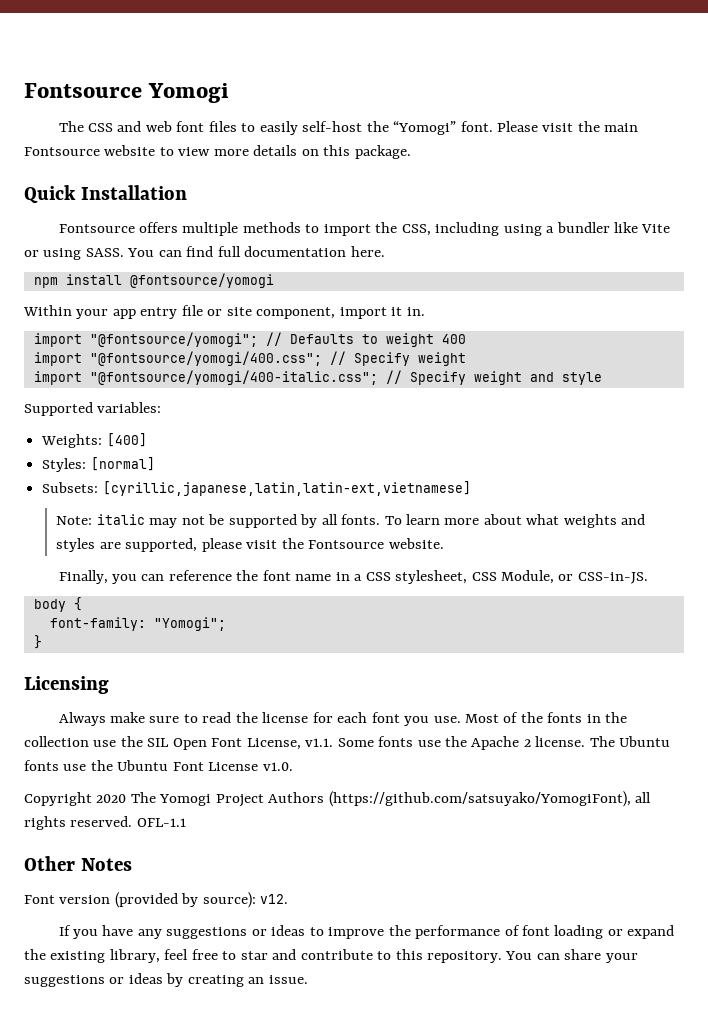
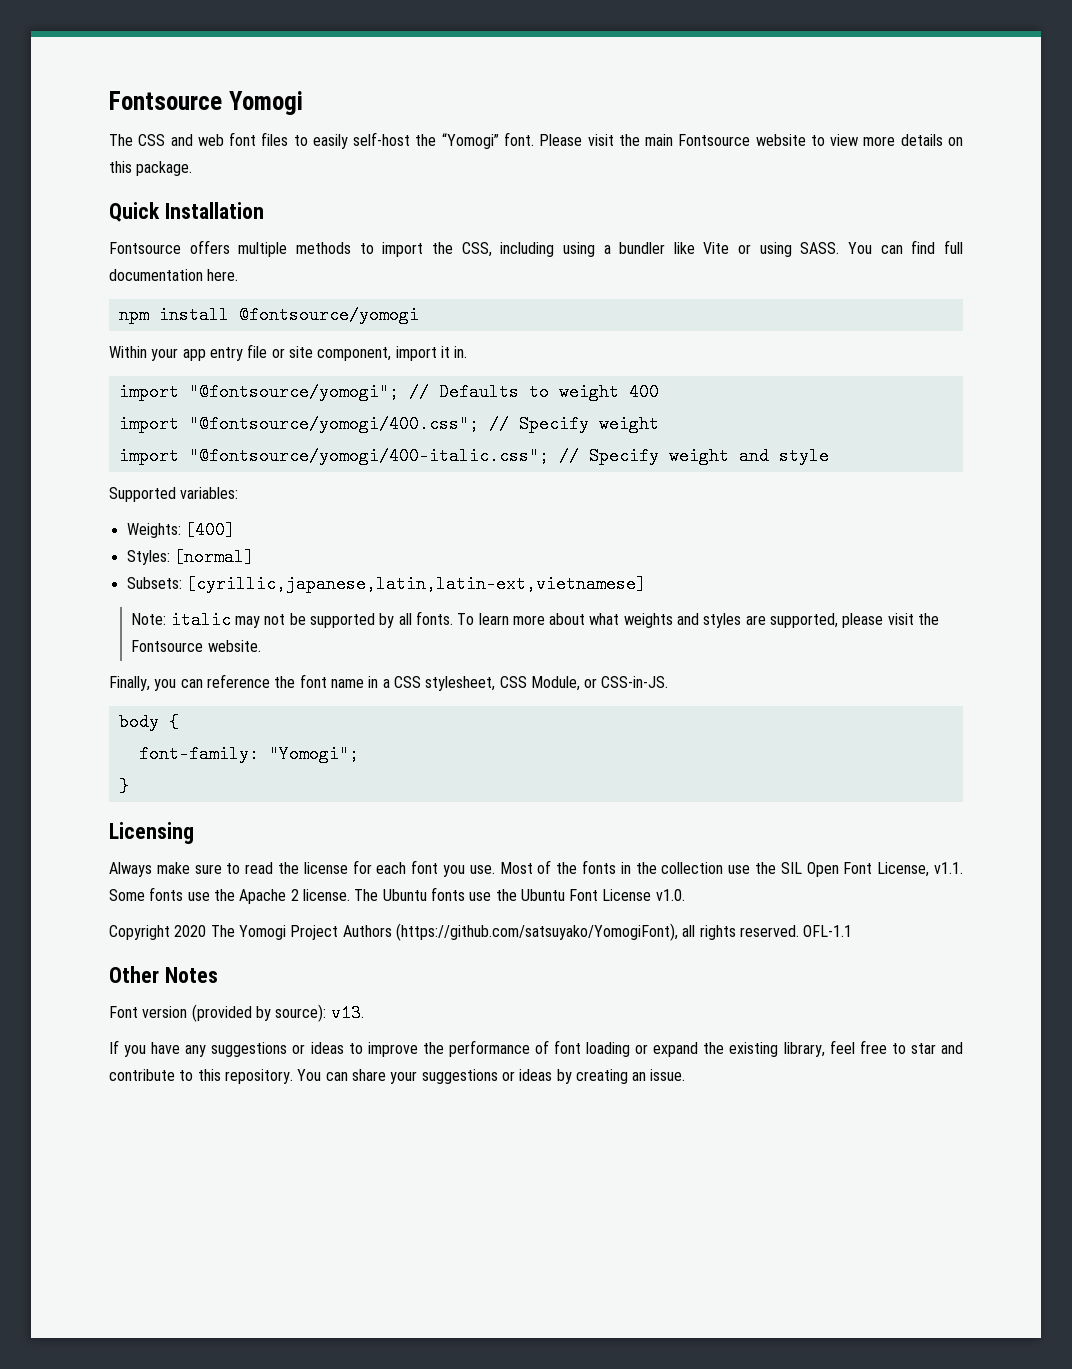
[260,894,289,904] v12. -> [330,1004,364,1022] v13.

